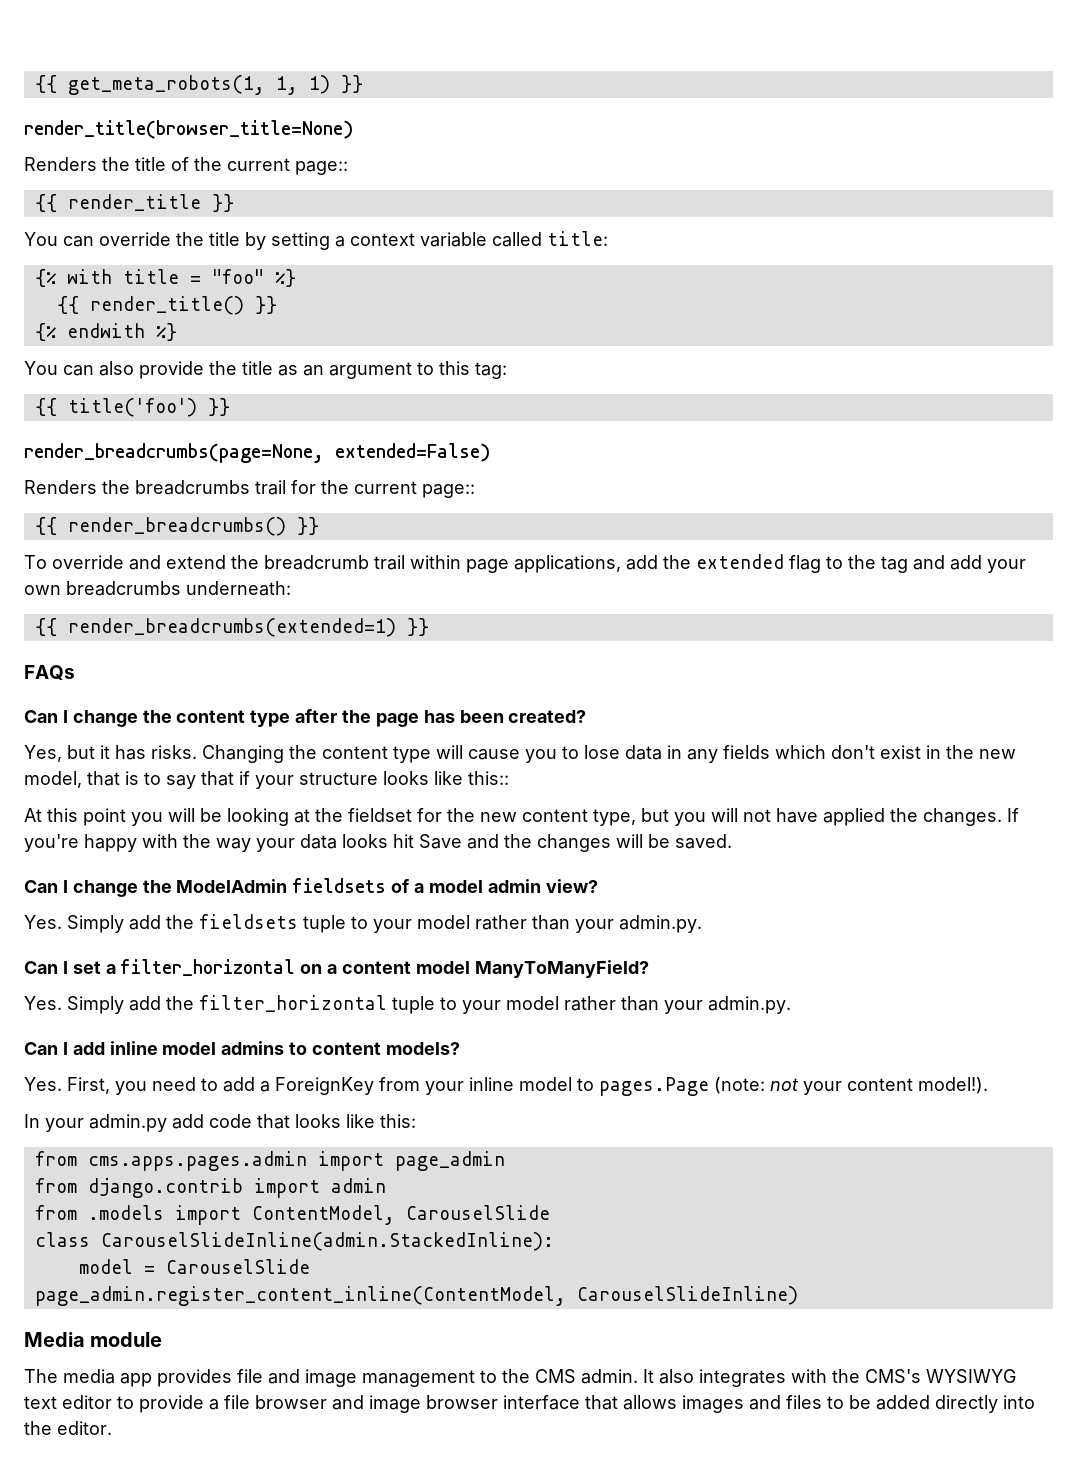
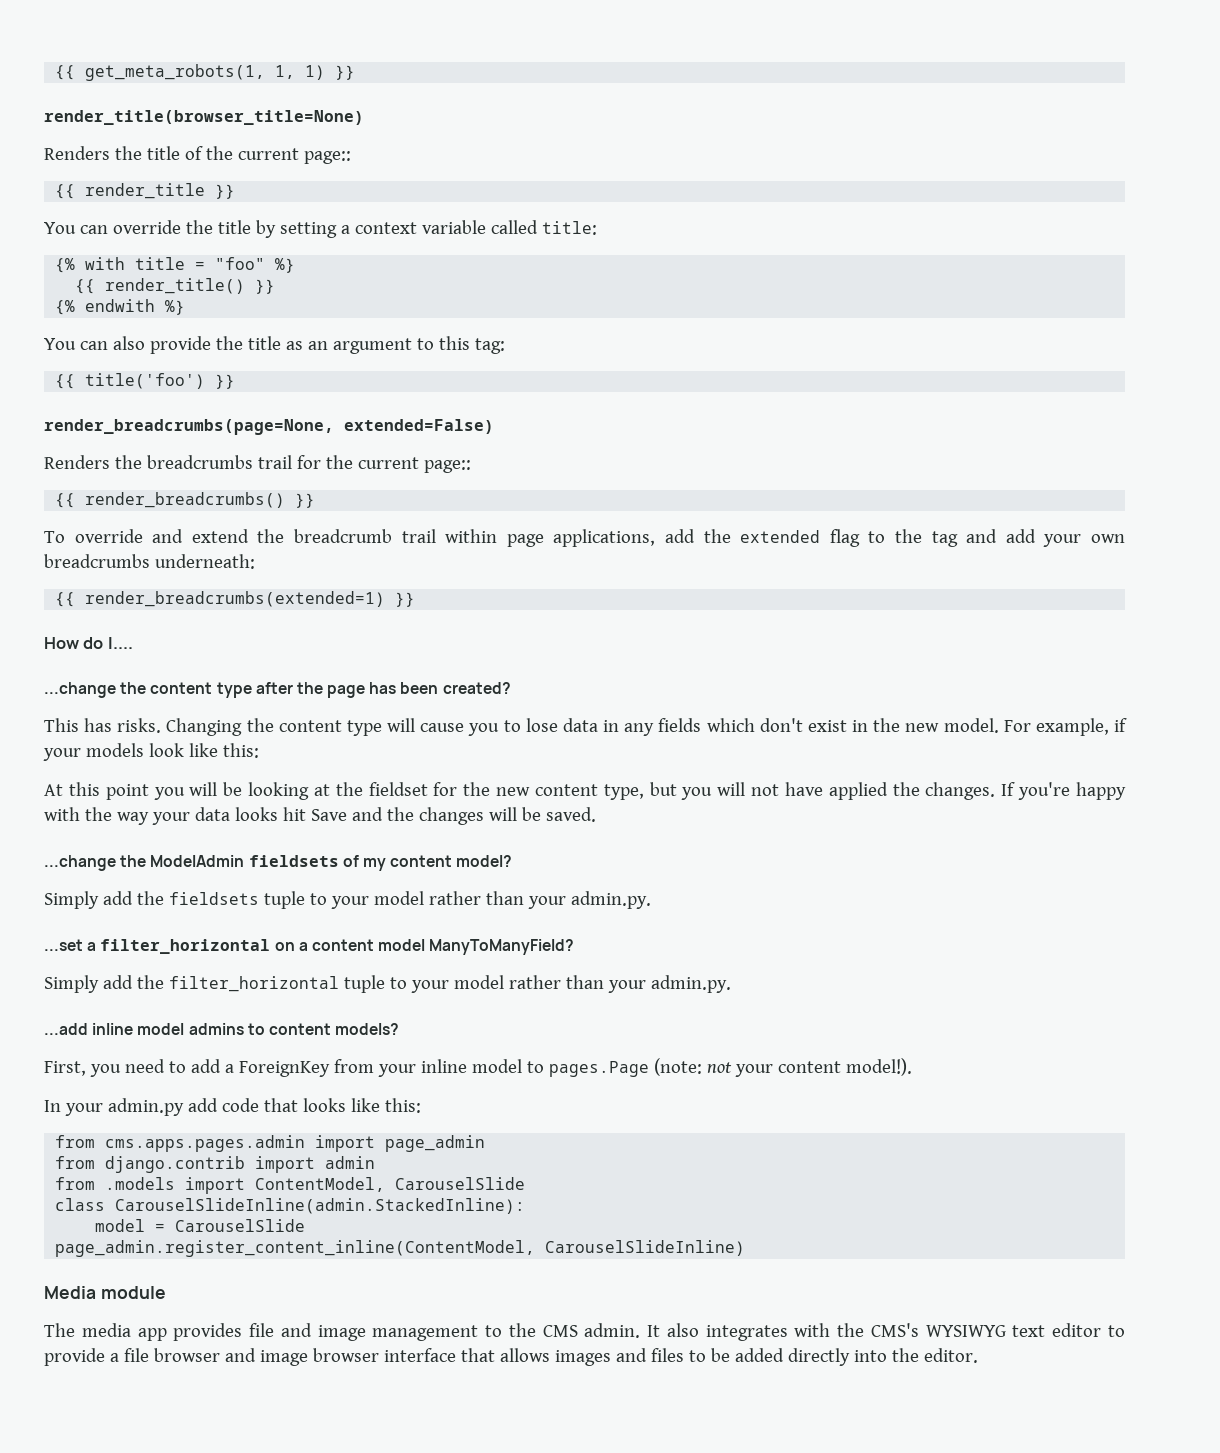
[24,665,75,680] [24,710,138,727] FAQs // Can I change -> [44,637,133,649] [44,682,116,698] How do I.... // ...change
[24,745,110,762] Yes, but it -> [44,718,79,732] This
[24,771,509,789] model, that is to say that if your structure looks like this:: -> [943,718,1127,736] [43,743,259,761] model. For example, if your models look like this:
[24,880,138,897] Can I change -> [44,855,116,871] ...change
[414,879,598,893] [24,915,62,929] a model admin view? // Yes. -> [362,855,513,871] my content model? //
[24,961,101,974] Can I set -> [44,939,83,951] ...set
[24,996,62,1010] Yes. -> (575, 947) none
[24,1042,105,1055] Can I add -> [44,1023,88,1035] ...add
[24,1077,62,1091] Yes. -> (400, 1029) none

